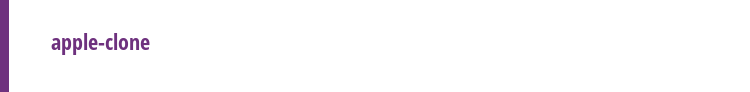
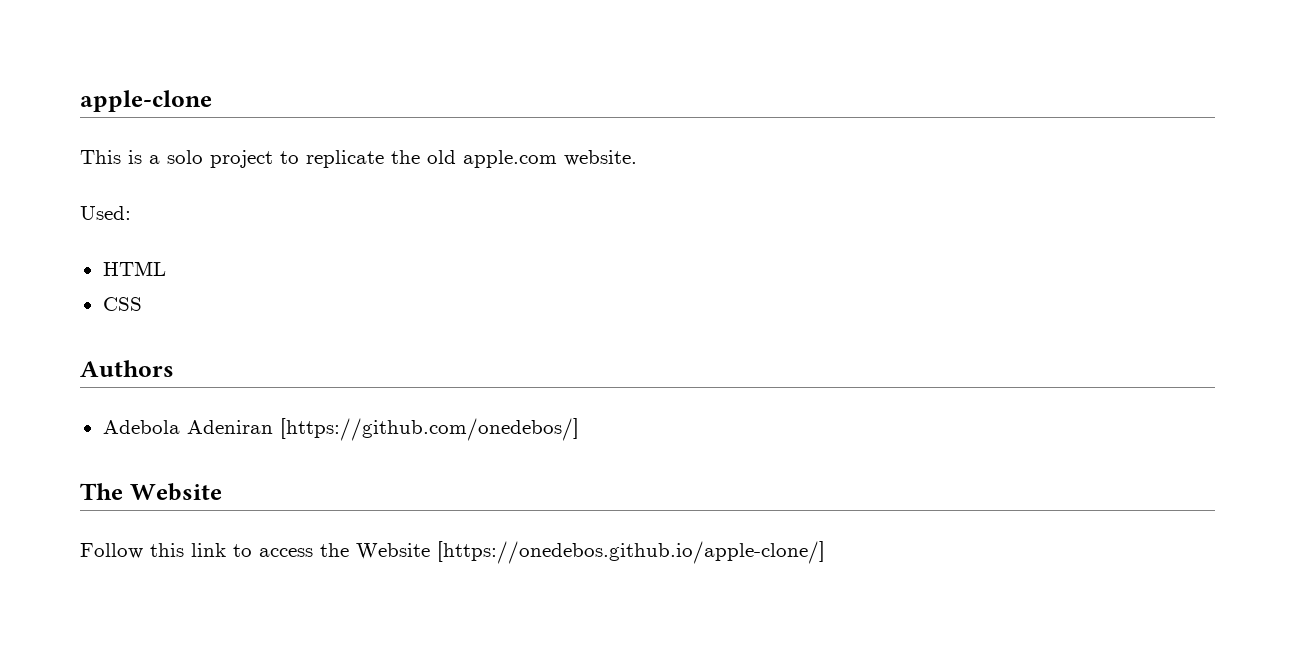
(150, 44) none -> [80,150,637,168] [80,206,131,220] [102,261,166,276] [102,297,142,311] [80,360,174,377] [102,418,579,441] [80,483,222,501] [80,541,825,564] // This is a solo project to replicate the old apple.com website. // Used: // HTML // CSS // Authors // Adebola Adeniran [https://github.com/onedebos/] // The Website // Follow this link to access the Website [https://onedebos.github.io/apple-clone/]

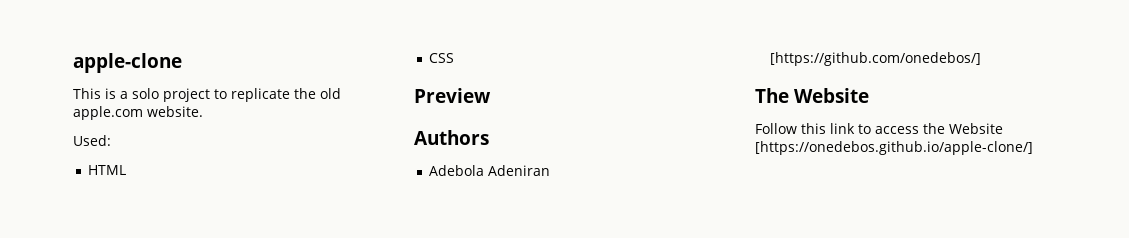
(142, 304) none -> [414,88,491,103] // Preview

